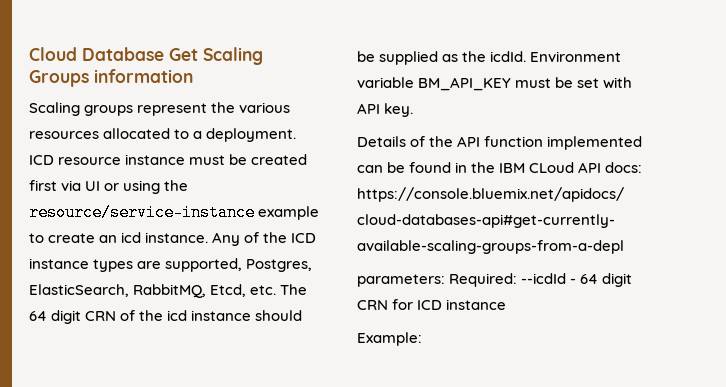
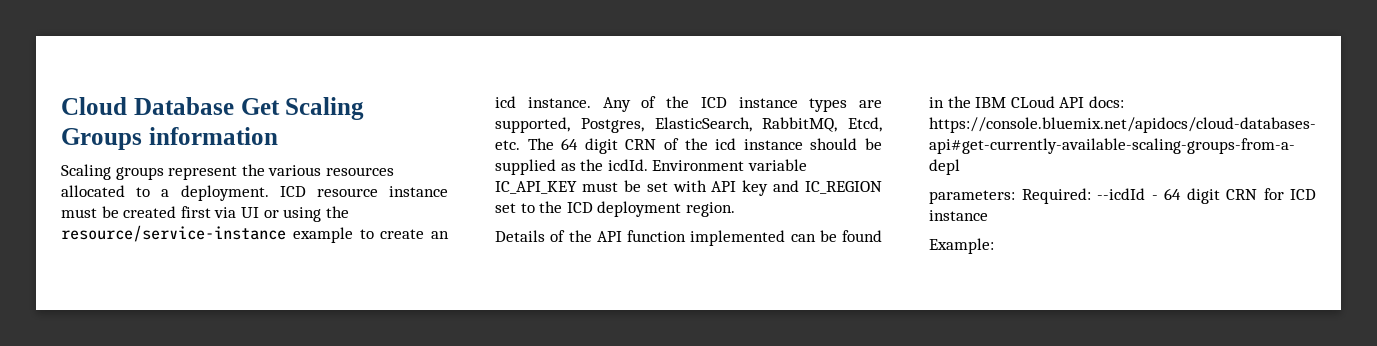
[418,77,512,91] BM_API_KEY -> [495,181,577,194] IC_API_KEY
[384,103,414,117] key. -> [742,180,882,196] [495,201,735,217] key and IC_REGION set to the ICD deployment region.

